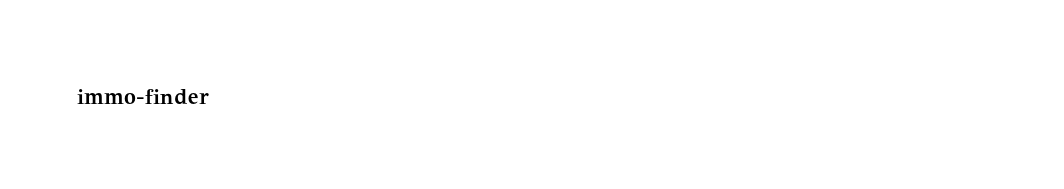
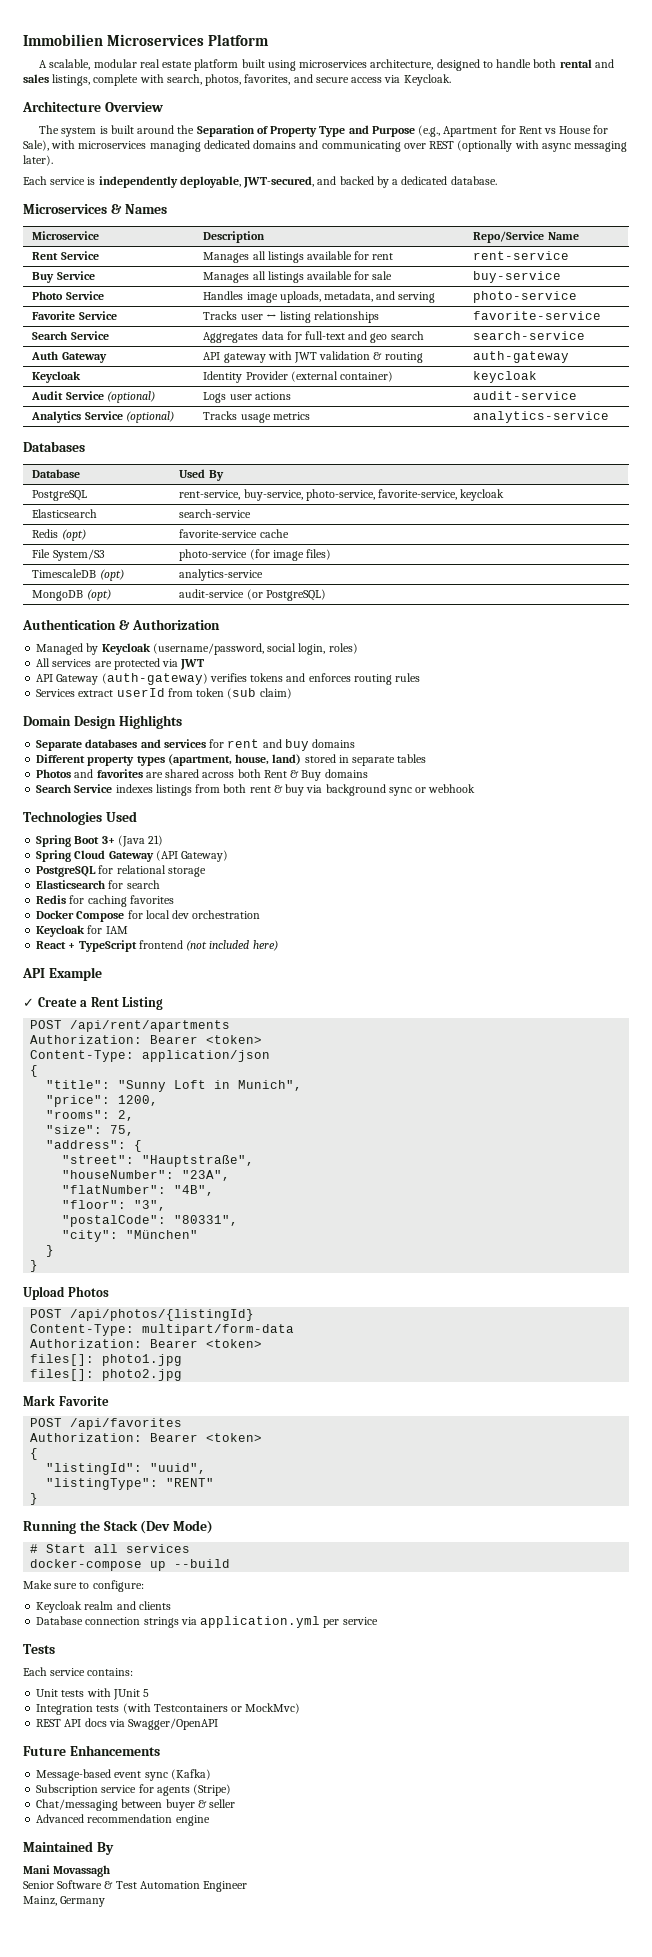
[77,89,209,105] immo-finder -> [23,34,270,46] [39,59,614,71] [23,74,451,86] [22,101,163,112] [39,125,609,137] [23,140,628,152] [23,155,53,166] [23,176,497,188] [23,204,167,214] [32,231,100,240] [203,231,266,243] [473,231,579,243] [32,251,99,260] [203,251,394,263] [473,251,570,260] [32,271,95,283] [203,271,393,283] [473,271,562,283] [32,291,104,300] [203,291,436,303] [473,291,578,303] [32,311,117,320] [203,311,380,323] [473,311,602,320] [32,331,109,340] [203,331,424,343] [473,331,586,340] [31,351,107,363] [203,351,423,363] [473,351,570,363] [32,371,82,383] [203,371,393,383] [473,371,538,383] [31,391,155,403] [203,392,291,403] [473,391,578,400] [31,411,174,423] [203,411,310,423] [473,411,610,423] [23,441,85,452] [32,469,81,478] [179,469,224,481] [32,490,88,501] [179,489,505,501] [32,509,98,518] [179,509,252,518] [32,529,86,541] [179,529,289,538] [32,549,105,561] [179,549,331,561] [32,569,124,581] [179,569,264,581] [32,589,111,601] [179,589,326,601] [22,619,220,630] [36,643,358,655] [36,658,205,670] [36,673,421,685] [36,688,292,699] [23,715,182,729] [36,739,356,751] [36,754,427,766] [36,769,368,781] [36,784,476,796] [23,811,137,825] [36,835,164,847] [36,850,229,862] [36,865,206,877] [36,880,160,889] [36,895,174,907] [36,910,261,922] [36,925,128,937] [36,940,278,952] [22,967,102,981] [23,997,164,1010] [30,1020,231,1032] [30,1035,263,1044] [30,1050,271,1062] [30,1065,39,1077] [46,1080,303,1092] [46,1095,159,1107] [46,1110,135,1121] [46,1125,135,1136] [46,1140,143,1152] [62,1155,255,1167] [62,1170,231,1181] [62,1185,215,1196] [62,1200,167,1211] [62,1215,239,1227] [62,1230,199,1242] [46,1245,55,1257] [30,1260,39,1272] [23,1286,109,1300] [30,1309,255,1321] [30,1324,295,1336] [30,1339,263,1348] [30,1354,183,1366] [30,1369,183,1381] [23,1395,109,1406] [30,1418,183,1430] [30,1433,263,1442] [30,1448,39,1460] [46,1463,207,1475] [46,1478,215,1490] [30,1493,39,1505] [23,1520,214,1534] [30,1544,191,1553] [30,1559,231,1571] [23,1580,144,1592] [36,1601,171,1613] [36,1616,378,1628] [23,1644,55,1654] [23,1667,134,1676] [36,1688,150,1700] [36,1703,301,1715] [36,1718,219,1730] [23,1745,160,1756] [36,1769,211,1781] [36,1784,232,1796] [36,1799,236,1811] [36,1814,210,1826] [23,1841,114,1855] [23,1865,111,1877] [23,1880,248,1892] [23,1896,106,1907] Immobilien Microservices Platform // A scalable, modular real estate platform built using microservices architecture, designed to handle both rental and sales listings, complete with search, photos, favorites, and secure access via Keycloak. // Architecture Overview // The system is built around the Separation of Property Type and Purpose (e.g., Apartment for Rent vs House for Sale), with microservices managing dedicated domains and communicating over REST (optionally with async messaging later). // Each service is independently deployable, JWT-secured, and backed by a dedicated database. // Microservices & Names // Microservice | Description | Repo/Service Name // Rent Service | Manages all listings available for rent | rent-service // Buy Service | Manages all listings available for sale | buy-service // Photo Service | Handles image uploads, metadata, and serving | photo-service // Favorite Service | Tracks user ↔ listing relationships | favorite-service // Search Service | Aggregates data for full-text and geo search | search-service // Auth Gateway | API gateway with JWT validation & routing | auth-gateway // Keycloak | Identity Provider (external container) | keycloak // Audit Service (optional) | Logs user actions | audit-service // Analytics Service (optional) | Tracks usage metrics | analytics-service // Databases // Database | Used By // PostgreSQL | rent-service, buy-service, photo-service, favorite-service, keycloak // Elasticsearch | search-service // Redis (opt) | favorite-service cache // File System/S3 | photo-service (for image files) // TimescaleDB (opt) | analytics-service // MongoDB (opt) | audit-service (or PostgreSQL) // Authentication & Authorization // Managed by Keycloak (username/password, social login, roles) // All services are protected via JWT // API Gateway (auth-gateway) verifies tokens and enforces routing rules // Services extract userId from token (sub claim) // Domain Design Highlights // Separate databases and services for rent and buy domains // Different property types (apartment, house, land) stored in separate tables // Photos and favorites are shared across both Rent & Buy domains // Search Service indexes listings from both rent & buy via background sync or webhook // Technologies Used // Spring Boot 3+ (Java 21) // Spring Cloud Gateway (API Gateway) // PostgreSQL for relational storage // Elasticsearch for search // Redis for caching favorites // Docker Compose for local dev orchestration // Keycloak for IAM // React + TypeScript frontend (not included here) // API Example // ✓ Create a Rent Listing // POST /api/rent/apartments // Authorization: Bearer <token> // Content-Type: application/json // { // "title": "Sunny Loft in Munich", // "price": 1200, // "rooms": 2, // "size": 75, // "address": { // "street": "Hauptstraße", // "houseNumber": "23A", // "flatNumber": "4B", // "floor": "3", // "postalCode": "80331", // "city": "München" // } // } // Upload Photos // POST /api/photos/{listingId} // Content-Type: multipart/form-data // Authorization: Bearer <token> // files[]: photo1.jpg // files[]: photo2.jpg // Mark Favorite // POST /api/favorites // Authorization: Bearer <token> // { // "listingId": "uuid", // "listingType": "RENT" // } // Running the Stack (Dev Mode) // # Start all services // docker-compose up --build // Make sure to configure: // Keycloak realm and clients // Database connection strings via application.yml per service // Tests // Each service contains: // Unit tests with JUnit 5 // Integration tests (with Testcontainers or MockMvc) // REST API docs via Swagger/OpenAPI // Future Enhancements // Message-based event sync (Kafka) // Subscription service for agents (Stripe) // Chat/messaging between buyer & seller // Advanced recommendation engine // Maintained By // Mani Movassagh // Senior Software & Test Automation Engineer // Mainz, Germany

